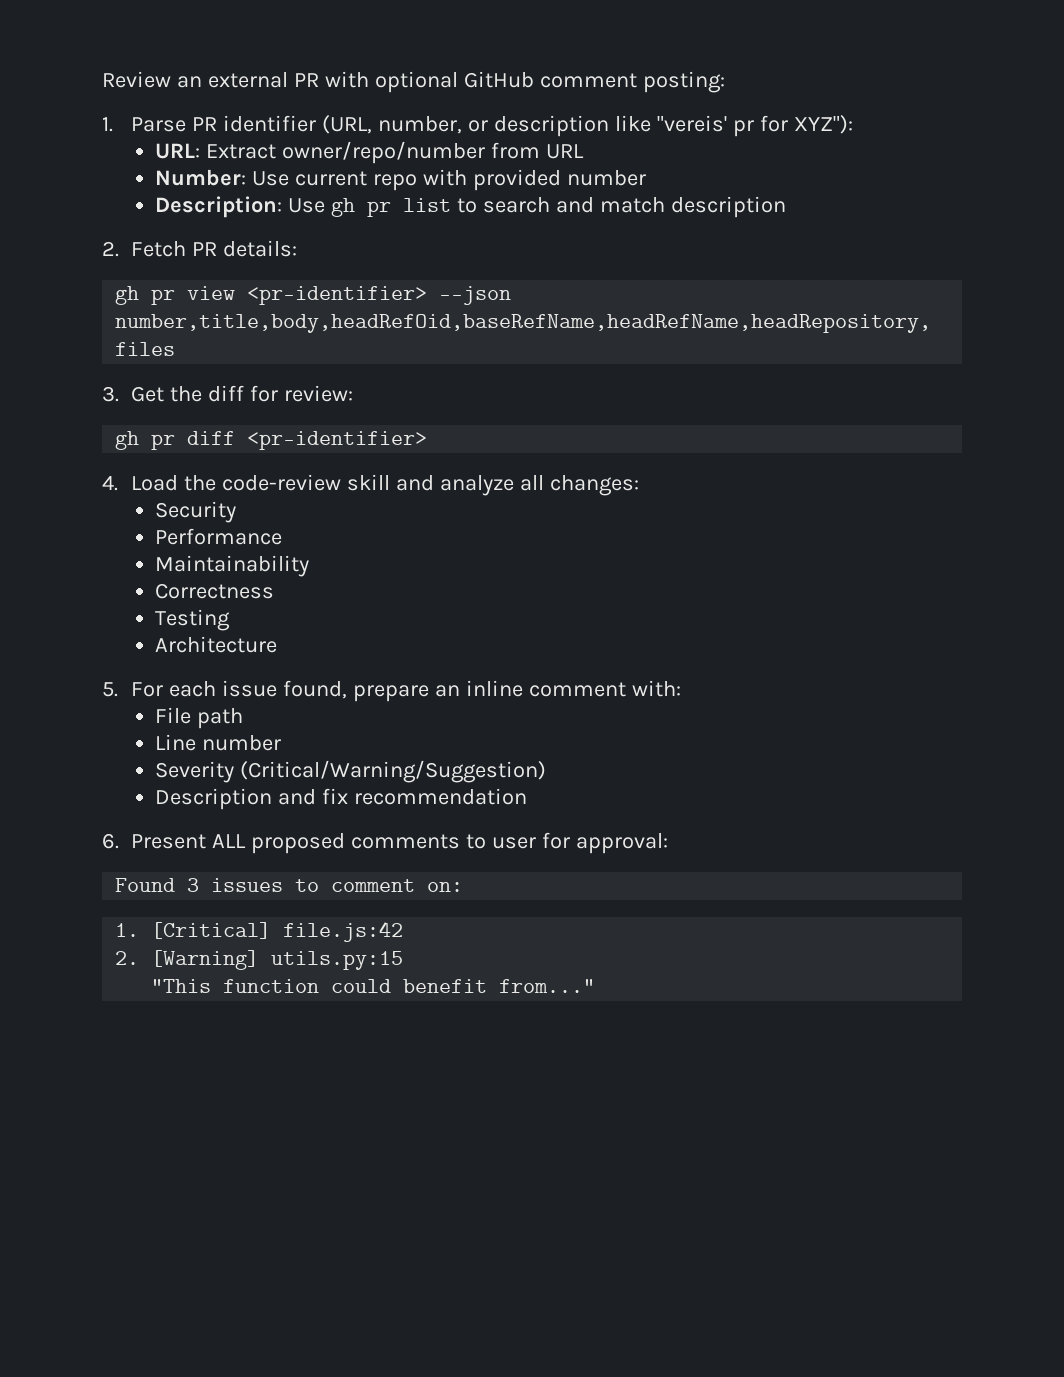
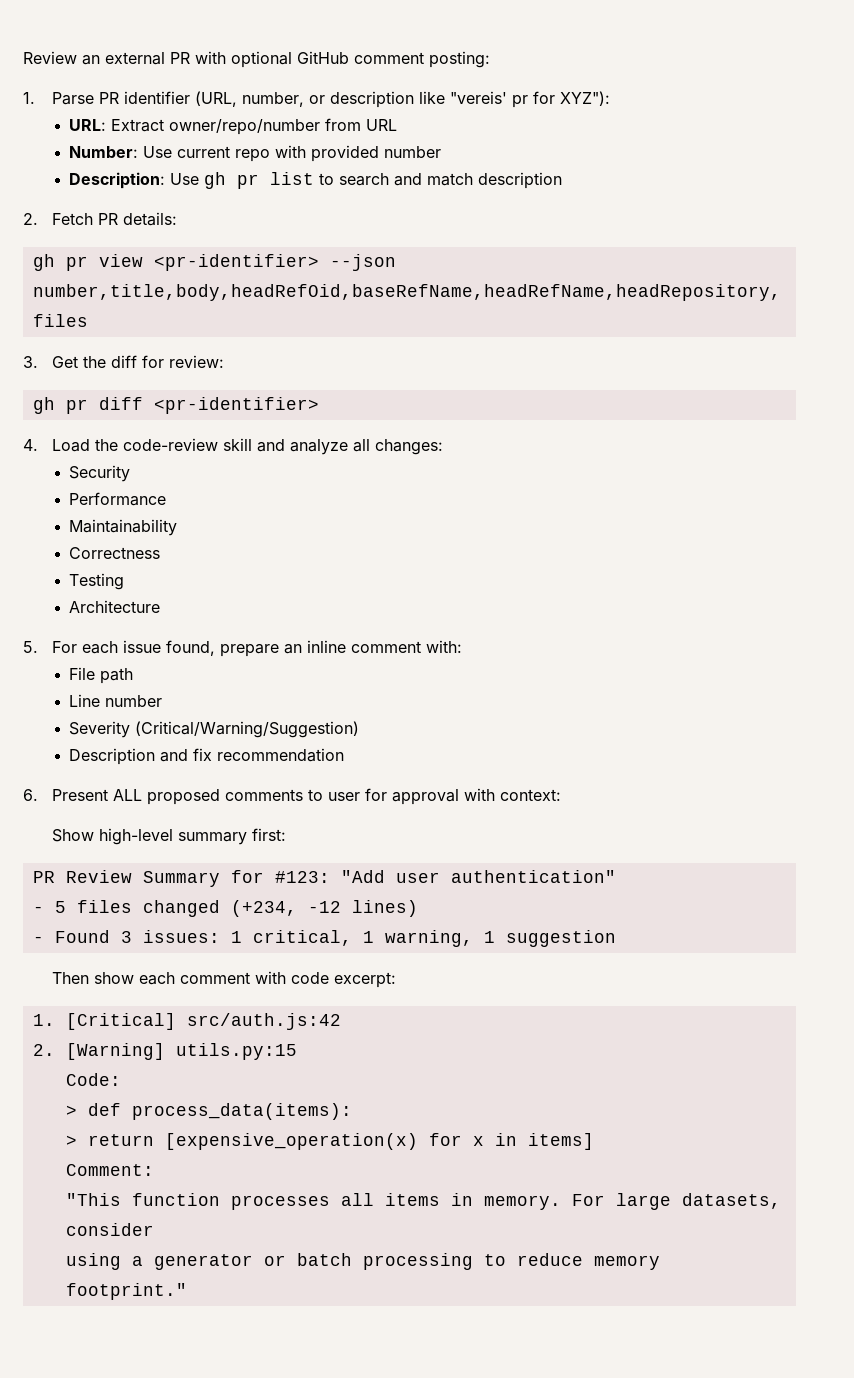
[575,833,668,854] [115,878,464,892] approval: // Found 3 issues to comment on: -> [391,788,561,805] [51,828,286,845] [32,870,616,887] [32,900,418,917] [32,930,616,947] [51,971,396,988] approval with context: // Show high-level summary first: // PR Review Summary for #123: "Add user authentication" // - 5 files changed (+234, -12 lines) // - Found 3 issues: 1 critical, 1 warning, 1 suggestion // Then show each comment with code excerpt:
[283,921,404,942] file.js:42 -> [186,1013,341,1030] src/auth.js:42
[151,979,596,993] "This function could benefit from..." -> [65,1073,121,1086] [65,1103,352,1120] [65,1133,594,1150] [65,1164,154,1176] [65,1193,781,1210] [65,1223,154,1236] [65,1253,660,1270] [65,1283,187,1300] Code: // > def process_data(items): // > return [expensive_operation(x) for x in items] // Comment: // "This function processes all items in memory. For large datasets, consider // using a generator or batch processing to reduce memory footprint."

